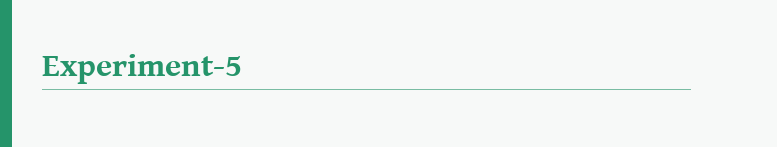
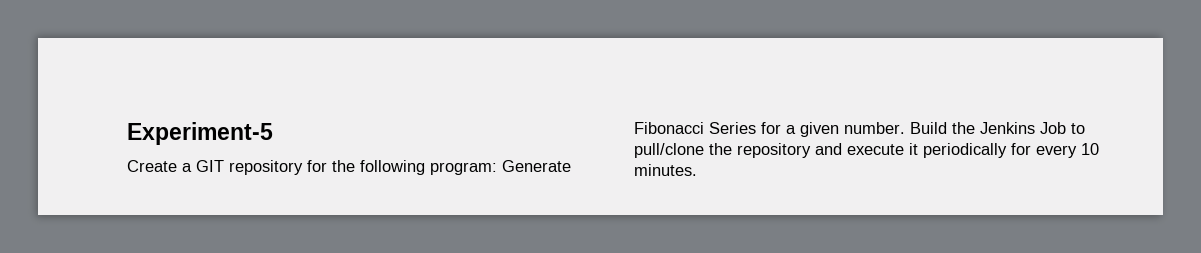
(242, 69) none -> [127,160,571,175] [634,122,1085,137] [634,143,1099,158] [634,164,697,176] // Create a GIT repository for the following program: Generate Fibonacci Series for a given number. Build the Jenkins Job to pull/clone the repository and execute it periodically for every 10 minutes.

